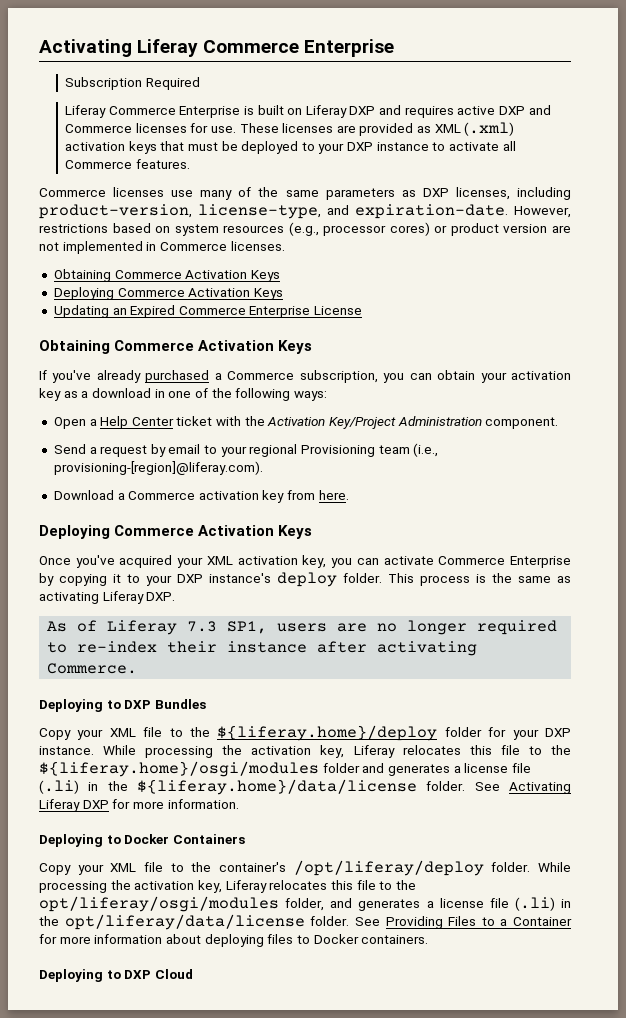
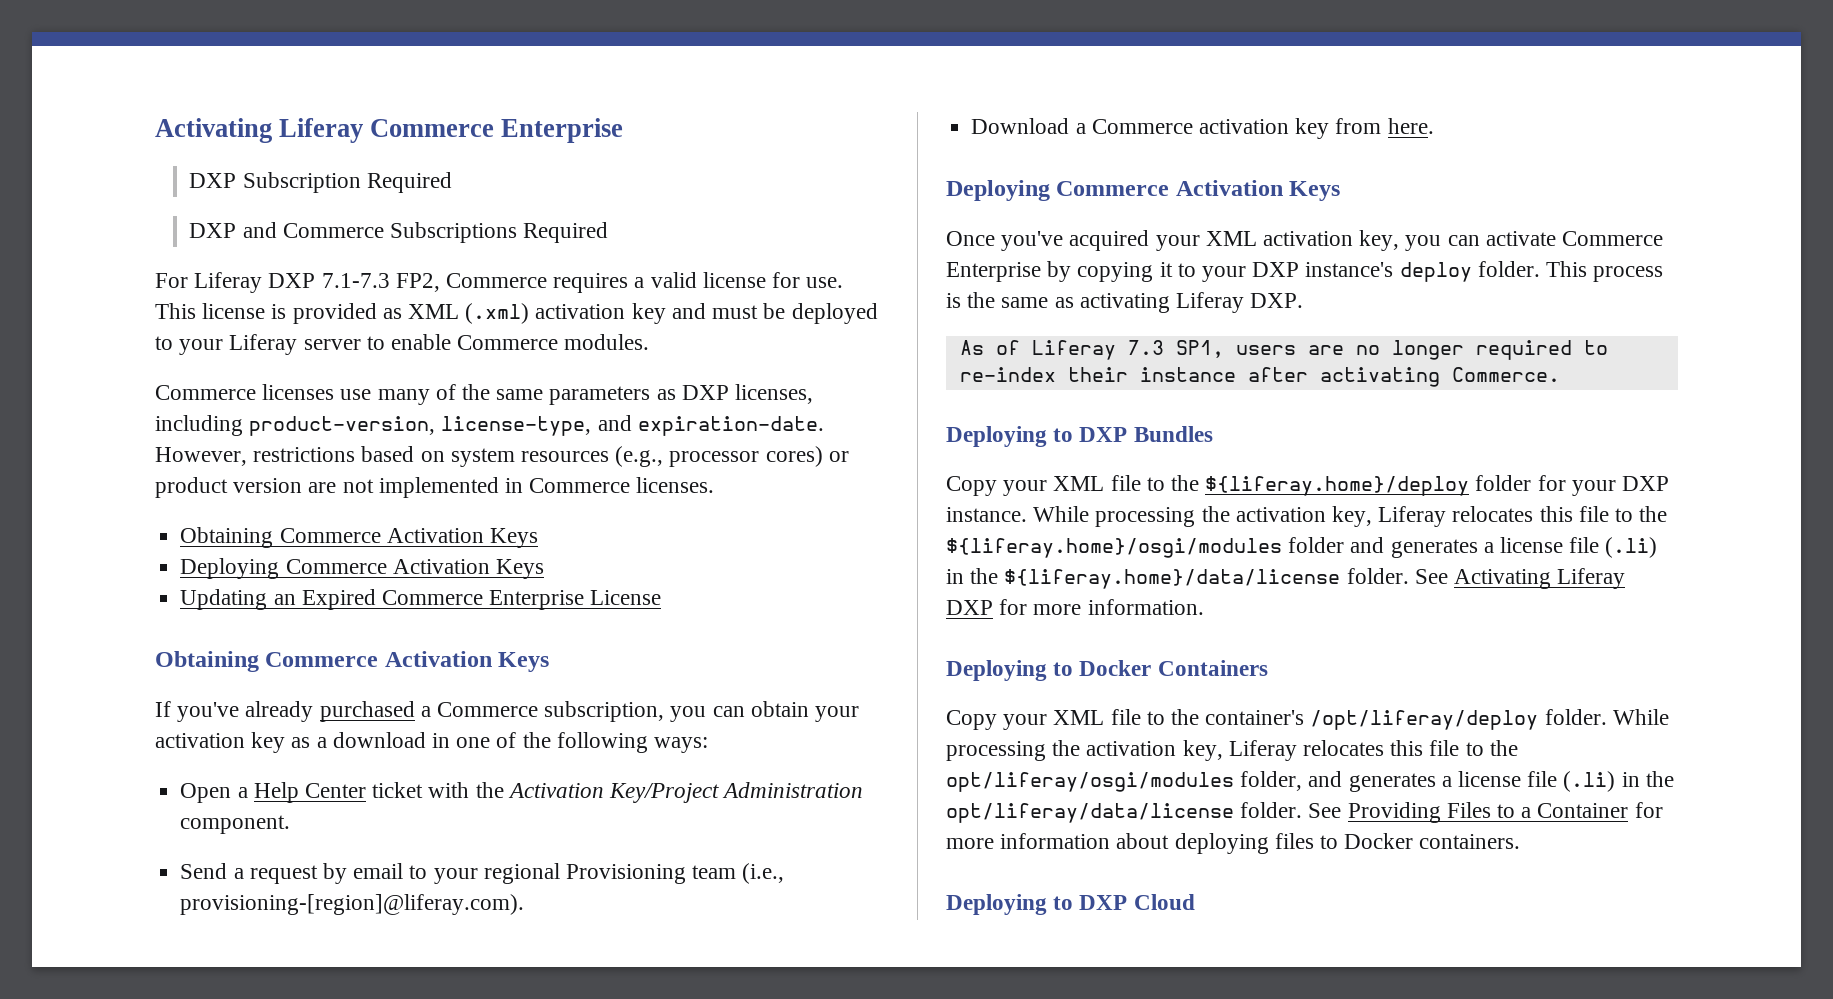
(395, 48) none -> [189,173,237,188] DXP
[64,105,551,118] [64,123,356,133] Liferay Commerce Enterprise is built on Liferay DXP and requires active DXP and Commerce licenses for use. These licenses are -> [189,222,609,243] [155,272,844,293] [155,303,287,319] DXP and Commerce Subscriptions Required // For Liferay DXP 7.1-7.3 FP2, Commerce requires a valid license for use. This license is
[128,141,185,154] keys that -> [631,303,706,324] key and
[347,141,516,151] [64,159,190,169] DXP instance to activate all Commerce features. -> [229,334,650,355] Liferay server to enable Commerce modules.

